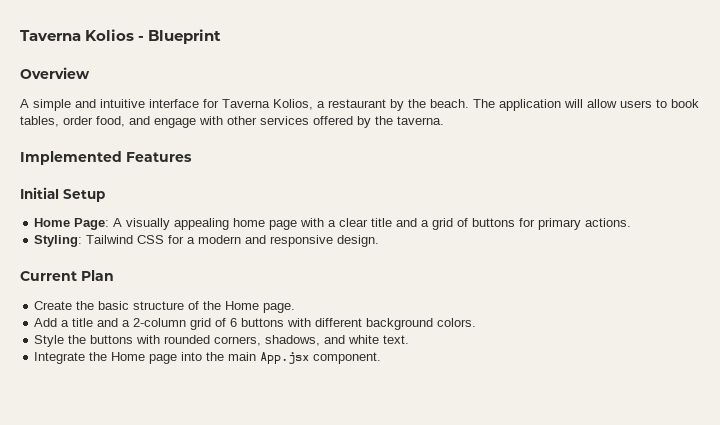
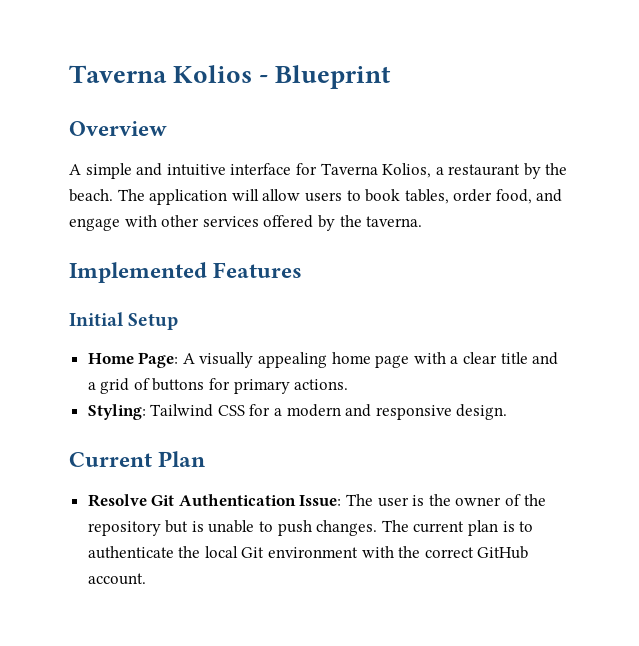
[34,301,296,313] [34,318,477,330] [34,335,410,347] [34,352,382,364] Create the basic structure of the Home page. // Add a title and a 2-column grid of 6 buttons with different background colors. // Style the buttons with rounded corners, shadows, and white text. // Integrate the Home page into the main App.jsx component. -> [87,494,546,507] [87,520,534,536] [87,546,529,559] [87,573,146,585] Resolve Git Authentication Issue: The user is the owner of the repository but is unable to push changes. The current plan is to authenticate the local Git environment with the correct GitHub account.

